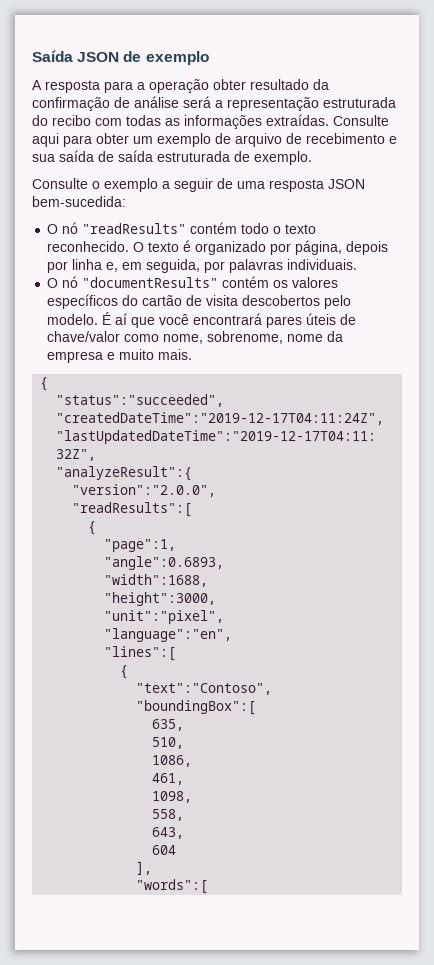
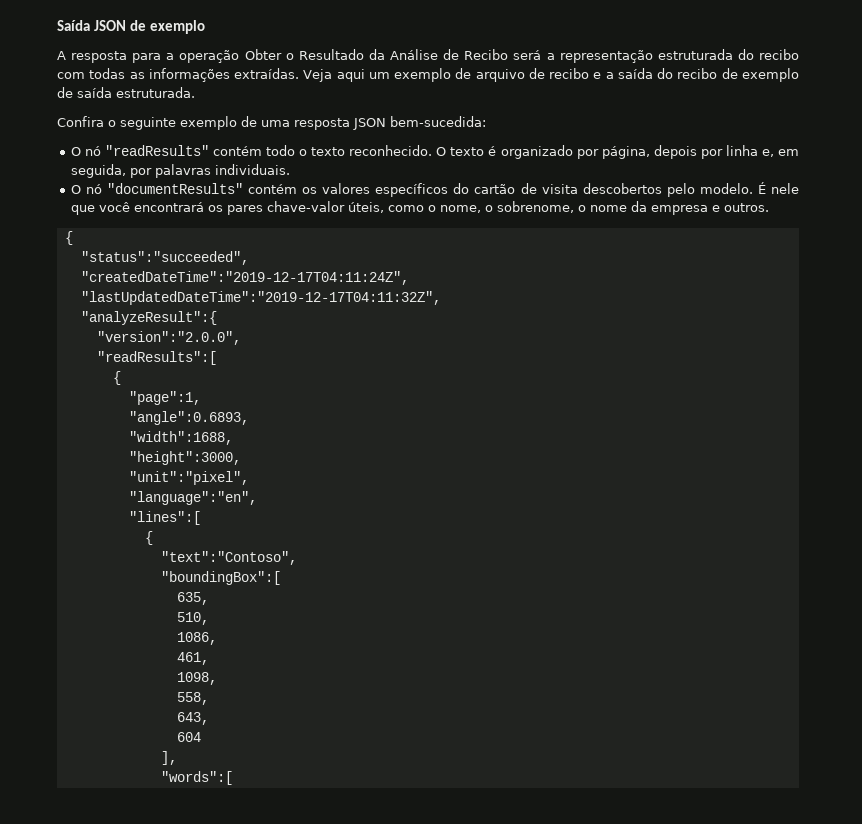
[213,79,329,90] [32,96,179,111] obter resultado da confirmação de análise -> [244,49,509,60] Obter o Resultado da Análise de Recibo
[333,115,389,126] [32,133,129,147] Consulte aqui para obter -> [303,69,365,82] Veja aqui
[306,133,397,144] [32,150,312,165] [32,178,213,192] recebimento e sua saída de saída estruturada de exemplo. // Consulte o exemplo a seguir -> [549,68,800,82] [57,87,195,98] [57,116,237,130] recibo e a saída do recibo de exemplo de saída estruturada. // Confira o seguinte exemplo
[115,313,128,325] aí -> [771,183,800,194] nele
[266,313,357,328] [47,331,284,344] pares úteis de chave/valor como nome, sobrenome, -> [207,201,586,215] os pares chave-valor úteis, como o nome, o sobrenome, o
[119,349,193,360] muito mais. -> [723,203,769,212] outros.

